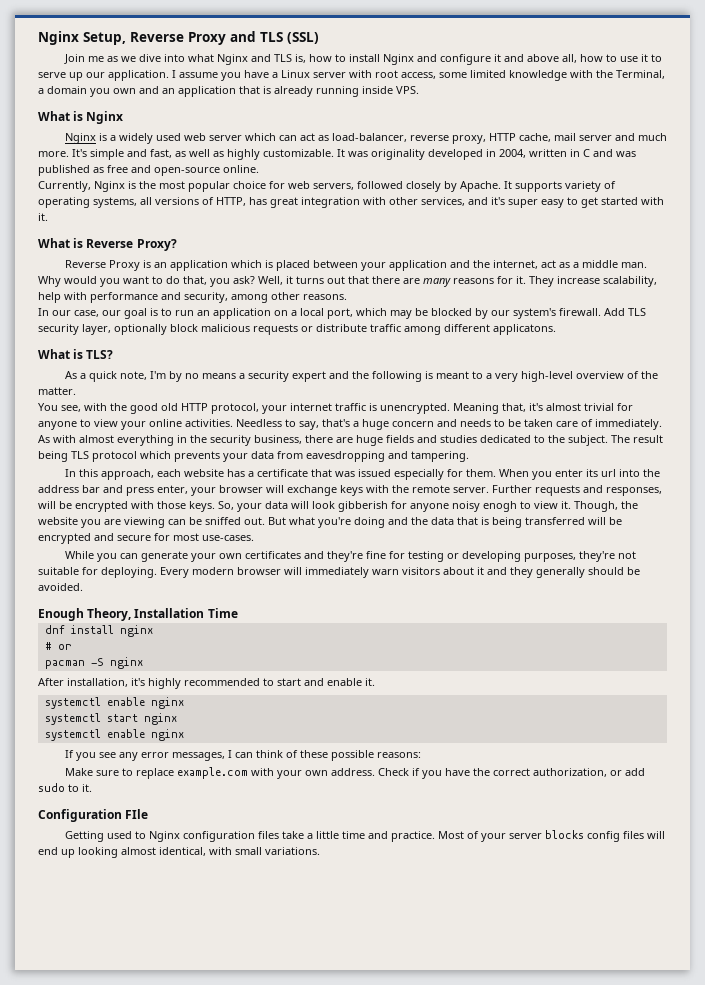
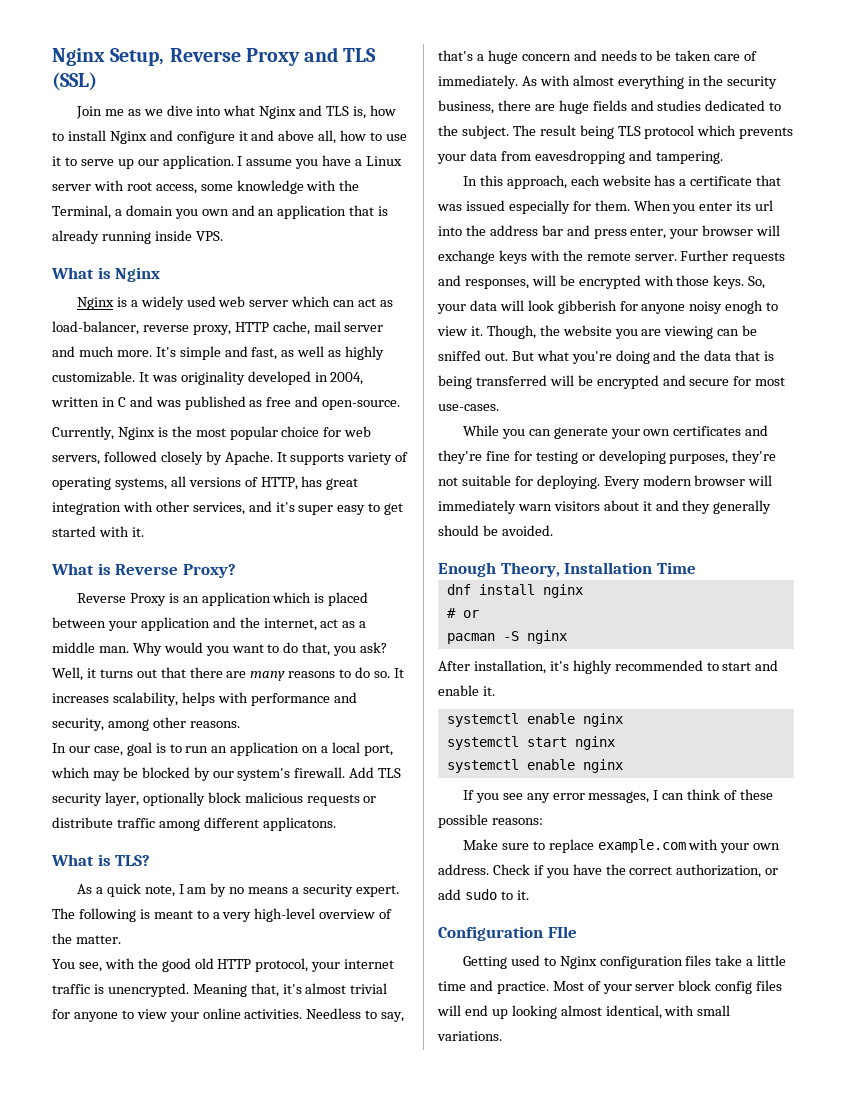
[470,70,506,78] limited -> (233, 187) none
[154,165,259,176] open-source online. -> [322,400,401,410] open-source.
[497,276,657,287] [38,292,61,303] for it. They increase scalability, help -> [339,667,404,678] [52,692,215,706] to do so. It increases scalability, helps
[102,310,121,316] our -> (123, 751) none
[149,371,166,379] I'm -> [178,884,207,894] I am
[291,371,369,382] expert and the -> [355,885,399,897] [52,908,75,919] expert. The
[544,830,584,839] blocks -> [678,980,712,991] block

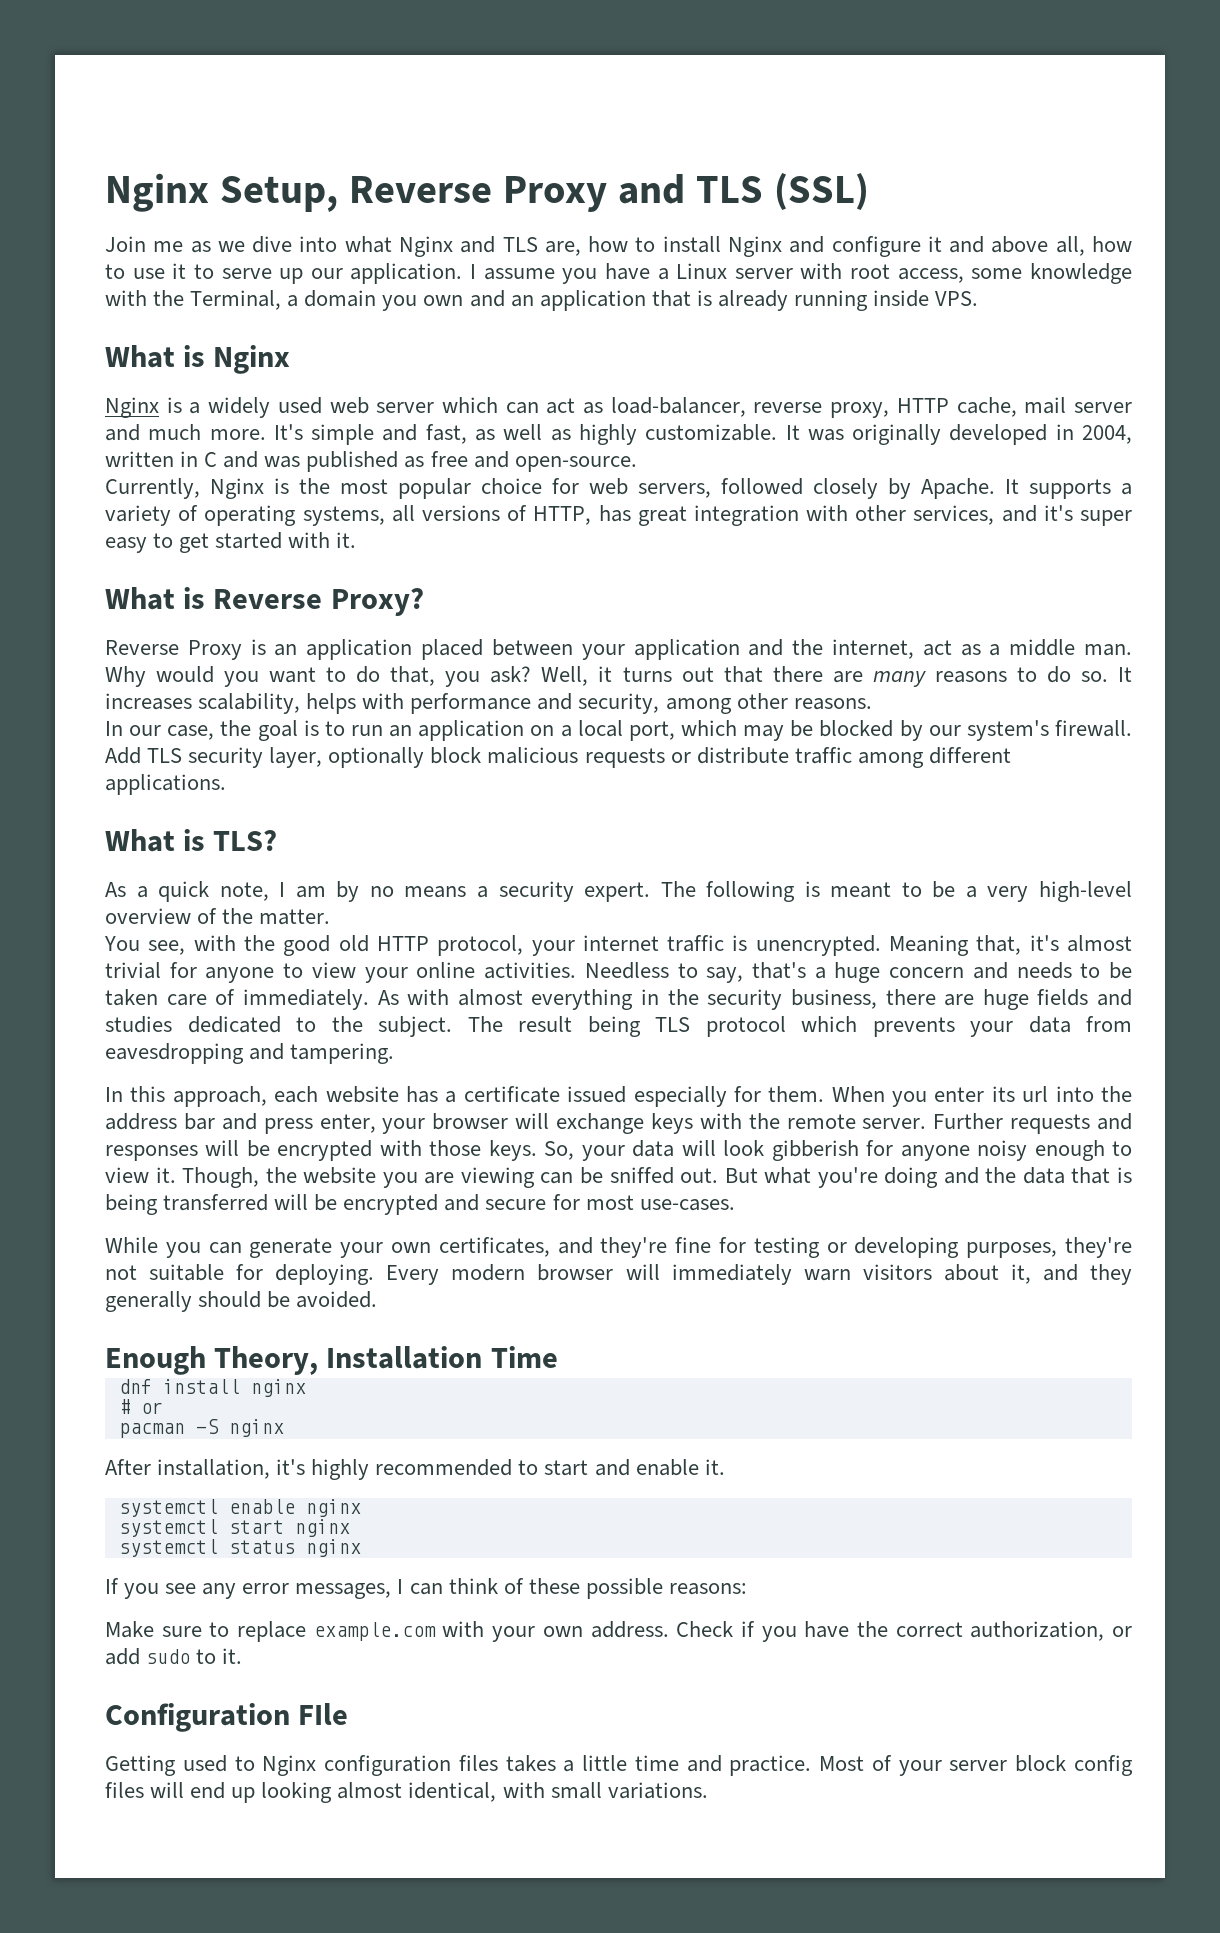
[353,106,367,119] is, -> [544,241,581,256] are,
[180,371,245,385] originality -> [852,424,942,445] originally
(345, 459) none -> [1121,483,1132,495] a
[272,592,325,603] which is -> (413, 649) none
(123, 751) none -> [220,720,252,736] the
[262,817,336,831] applicatons. -> [105,774,226,795] applications.
(209, 914) none -> [932,881,956,898] be
[756,175,782,186] [437,204,462,211] that was -> (560, 1094) none
[464,279,529,289] responses, -> [105,1145,198,1161] responses
[725,300,764,314] enogh -> [1034,1140,1105,1161] enough
[673,426,742,436] certificates -> [438,1237,550,1257] certificates,
[642,501,652,511] it -> [1010,1264,1031,1284] it,
[526,759,575,770] enable -> [228,1540,295,1554] status
[715,955,743,966] take -> [505,1755,556,1772] takes

